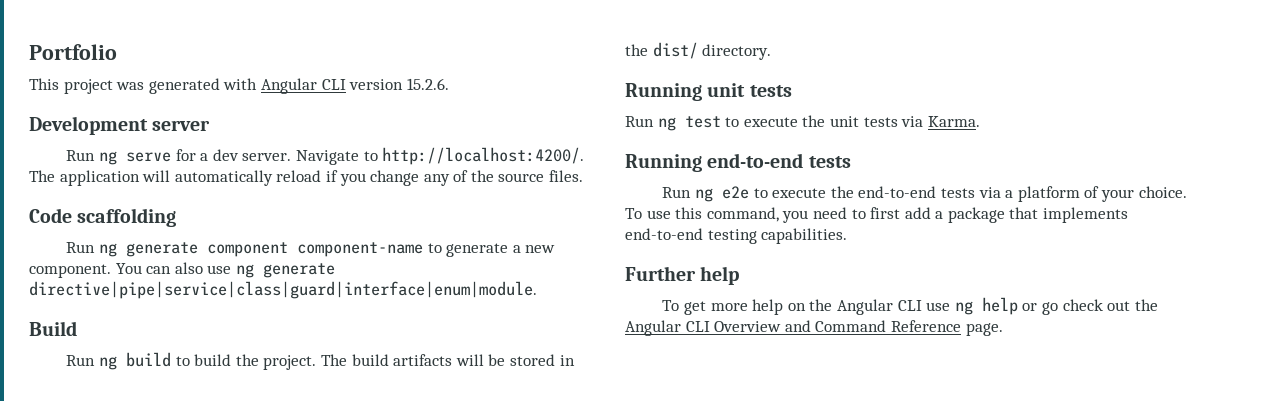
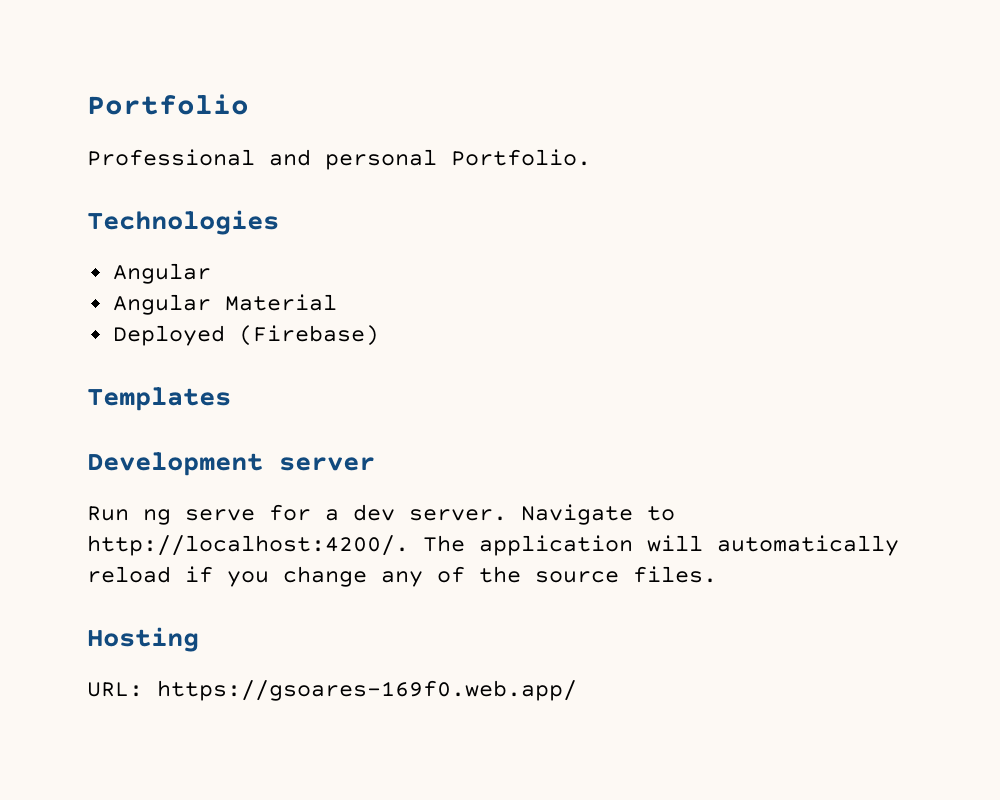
[29,78,449,94] This project was generated with Angular CLI version 15.2.6. -> [87,149,591,170] [87,210,279,235] [112,263,211,284] [112,294,337,315] [112,325,379,346] [87,387,231,411] Professional and personal Portfolio. // Technologies // Angular // Angular Material // Deployed (Firebase) // Templates
[29,208,177,227] [66,242,556,257] [29,262,335,278] [29,281,537,299] [29,321,77,336] [66,352,575,370] [625,42,772,60] [625,83,792,101] [625,115,980,131] [625,153,851,172] [662,186,1187,202] [625,207,1129,223] [625,228,848,244] [625,266,740,285] [662,297,1158,315] [625,320,1003,336] Code scaffolding // Run ng generate component component-name to generate a new component. You can also use ng generate directive|pipe|service|class|guard|interface|enum|module. // Build // Run ng build to build the project. The build artifacts will be stored in the dist/ directory. // Running unit tests // Run ng test to execute the unit tests via Karma. // Running end-to-end tests // Run ng e2e to execute the end-to-end tests via a platform of your choice. To use this command, you need to first add a package that implements end-to-end testing capabilities. // Further help // To get more help on the Angular CLI use ng help or go check out the Angular CLI Overview and Command Reference page. -> [87,627,199,652] [87,680,577,701] Hosting // URL: https://gsoares-169f0.web.app/

